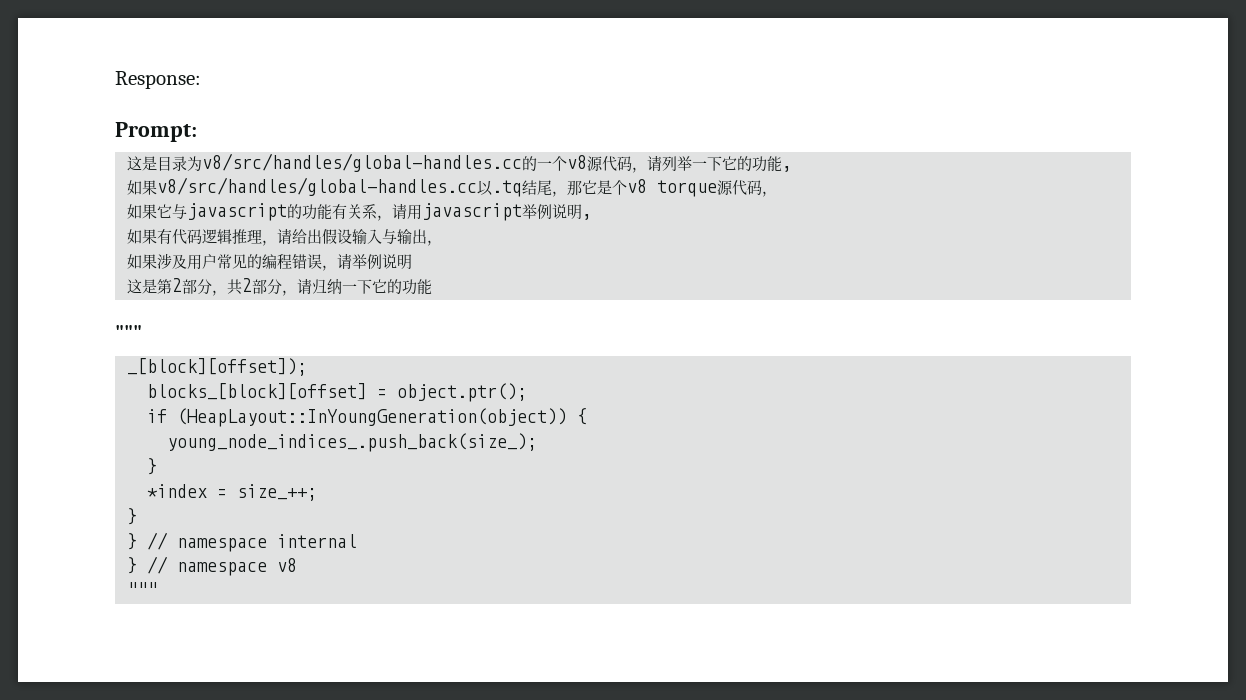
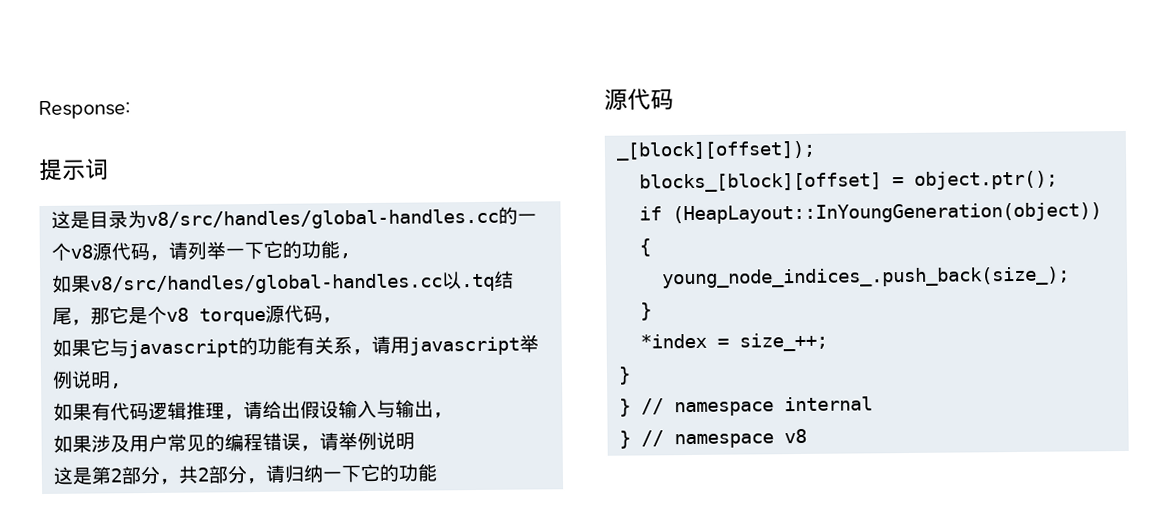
[115,122,197,142] Prompt: -> [38,158,109,182] 提示词
[115,325,142,341] """ -> [604,88,674,111] 源代码
[127,582,158,596] // """ -> (807, 436) none

